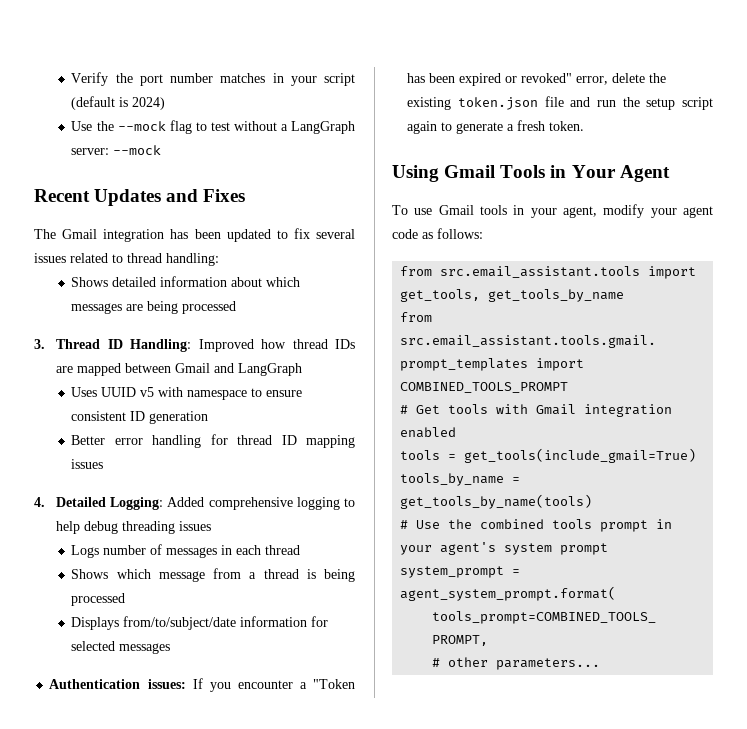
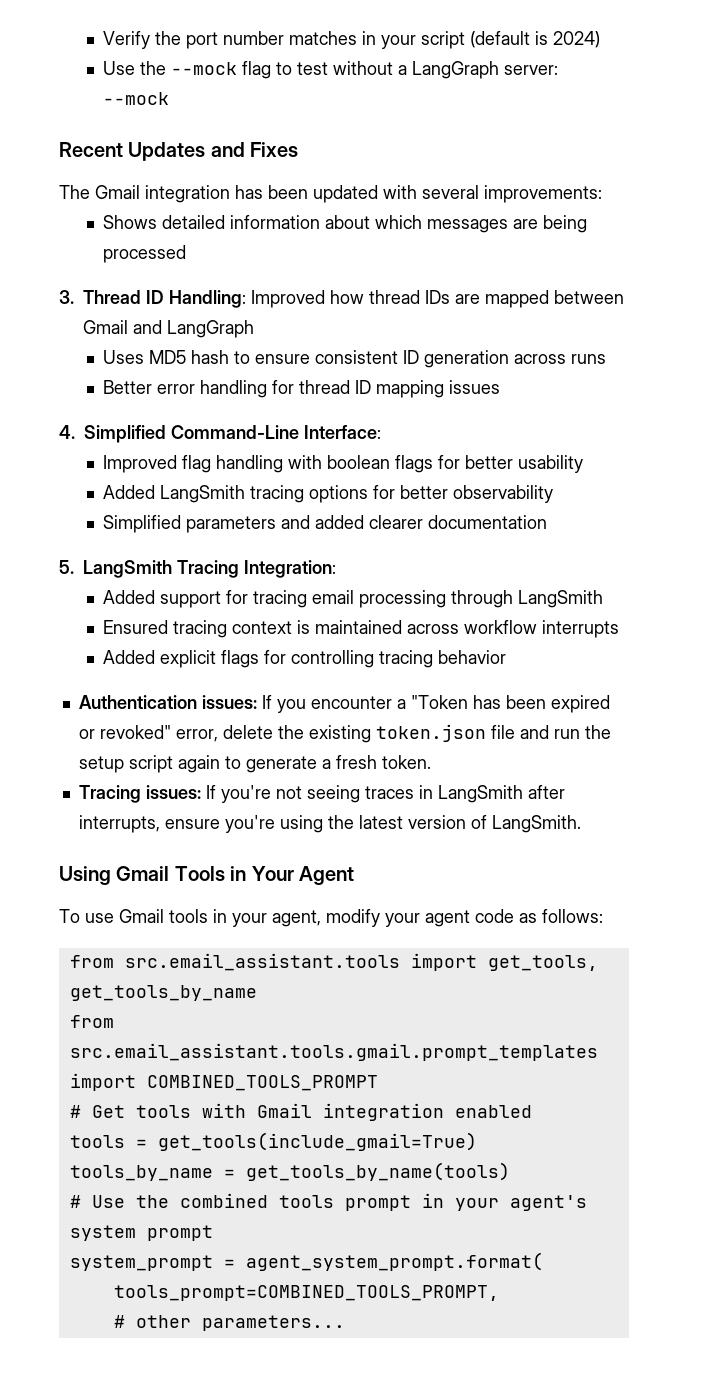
[276,228,355,239] [34,253,219,266] to fix several issues related to thread handling: -> [383,185,602,203] with several improvements:
[101,387,248,400] UUID v5 with namespace -> [149,350,230,364] MD5 hash
(209, 417) none -> [514,354,607,364] across runs
[56,497,355,510] [56,521,212,534] [71,544,301,558] [71,568,356,582] [71,593,126,606] [71,616,329,630] [71,641,171,654] Detailed Logging: Added comprehensive logging to help debug threading issues // Logs number of messages in each thread // Shows which message from a thread is being processed // Displays from/to/subject/date information for selected messages -> [84,425,381,443] [103,455,584,473] [103,485,554,503] [103,515,548,533] [59,560,337,578] [103,590,604,608] [103,620,620,638] [103,650,507,668] Simplified Command-Line Interface: // Improved flag handling with boolean flags for better usability // Added LangSmith tracing options for better observability // Simplified parameters and added clearer documentation // 5. LangSmith Tracing Integration: // Added support for tracing email processing through LangSmith // Ensured tracing context is maintained across workflow interrupts // Added explicit flags for controlling tracing behavior
(585, 126) none -> [78,785,565,803] [78,815,581,833] // Tracing issues: If you're not seeing traces in LangSmith after interrupts, ensure you're using the latest version of LangSmith.

